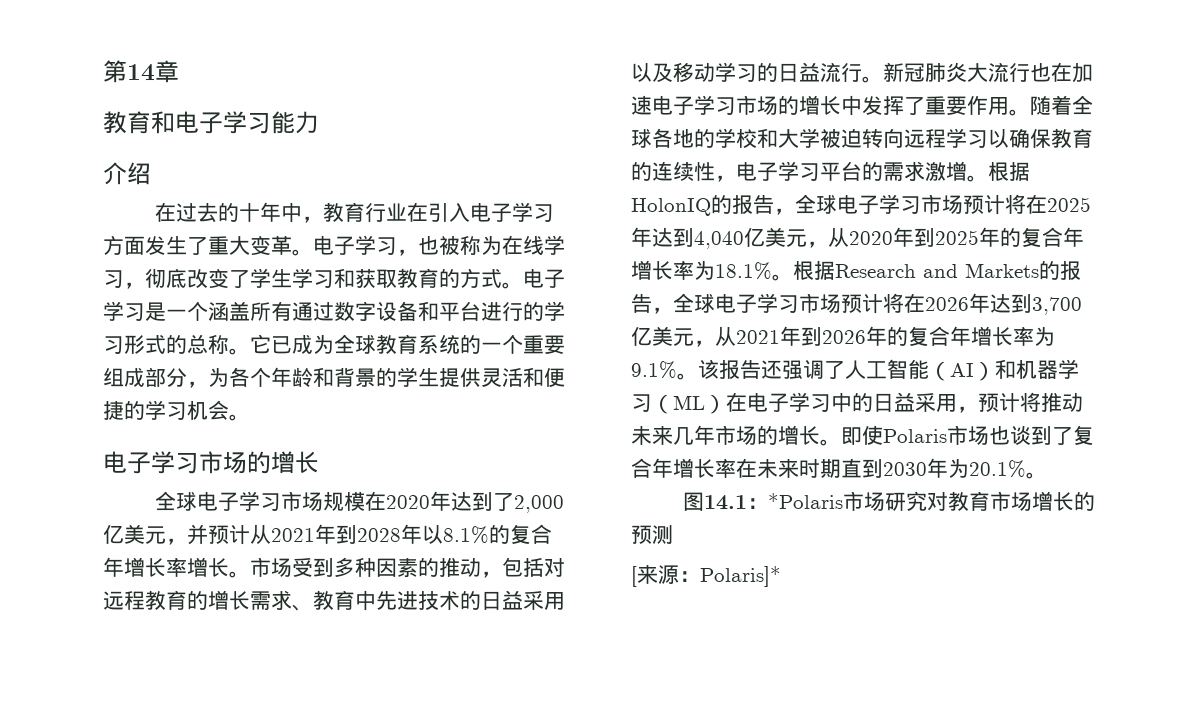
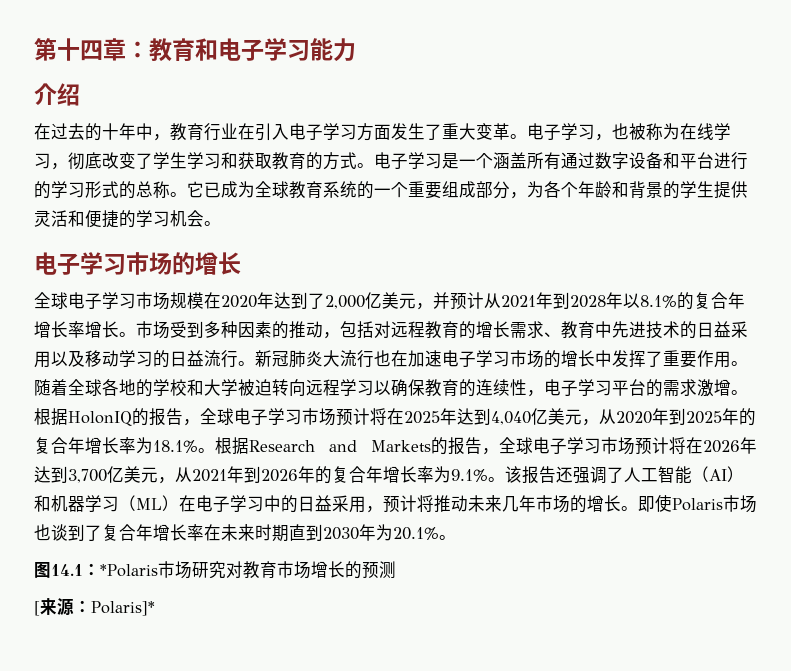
[127,64,155,81] 14 -> [57,38,103,61] 十四
(179, 71) // -> [126,41,149,58] ：

